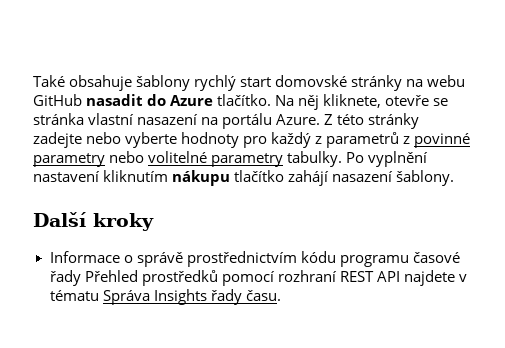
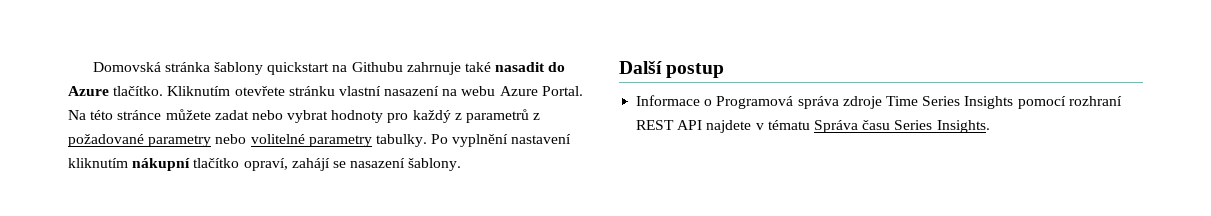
[33,75,466,91] [33,94,449,110] [33,113,420,129] [33,132,178,148] Také obsahuje šablony rychlý start domovské stránky na webu GitHub nasadit do Azure tlačítko. Na něj kliknete, otevře se stránka vlastní nasazení na portálu Azure. Z této stránky zadejte nebo vyberte -> [92,62,566,75] [68,86,583,96] [68,109,329,123] Domovská stránka šablony quickstart na Githubu zahrnuje také nasadit do Azure tlačítko. Kliknutím otevřete stránku vlastní nasazení na webu Azure Portal. Na této stránce můžete zadat nebo vybrat
[414,133,471,148] povinné -> [68,134,144,147] požadované
[172,170,330,186] nákupu tlačítko zahájí -> [132,158,346,171] nákupní tlačítko opraví, zahájí se
[93,213,154,231] kroky -> [666,63,725,78] postup
[136,251,460,267] [49,270,218,286] správě prostřednictvím kódu programu časové řady Přehled prostředků -> [716,96,1014,109] Programová správa zdroje Time Series Insights
[153,289,281,305] Insights řady času. -> [862,120,990,133] času Series Insights.

